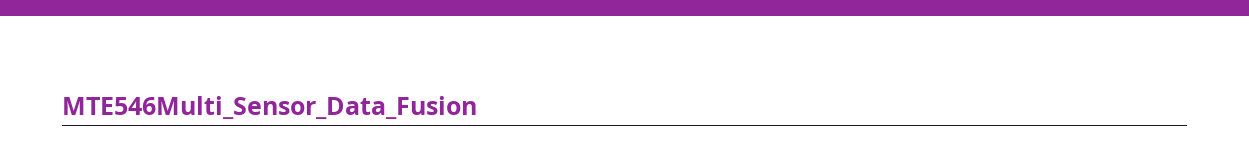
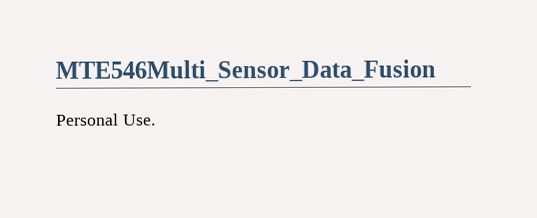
(477, 107) none -> [56,113,156,126] // Personal Use.

